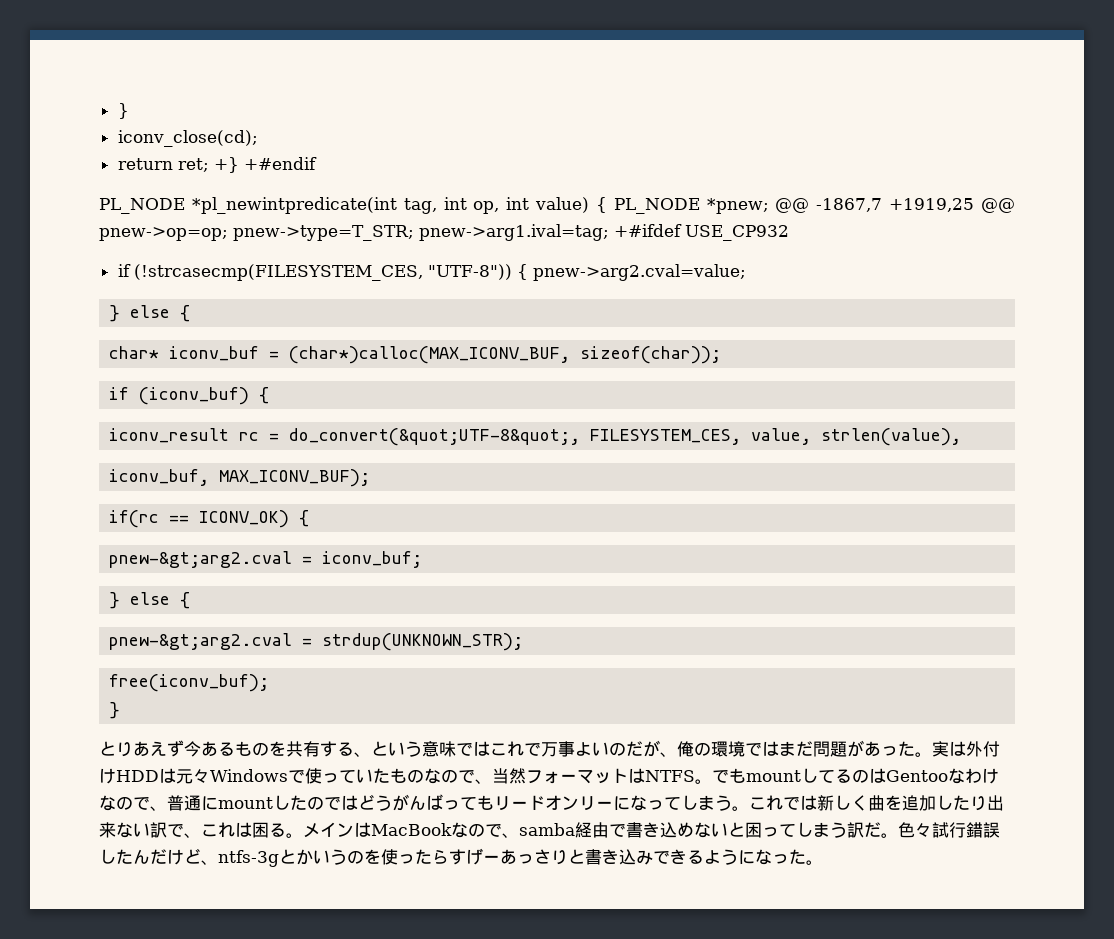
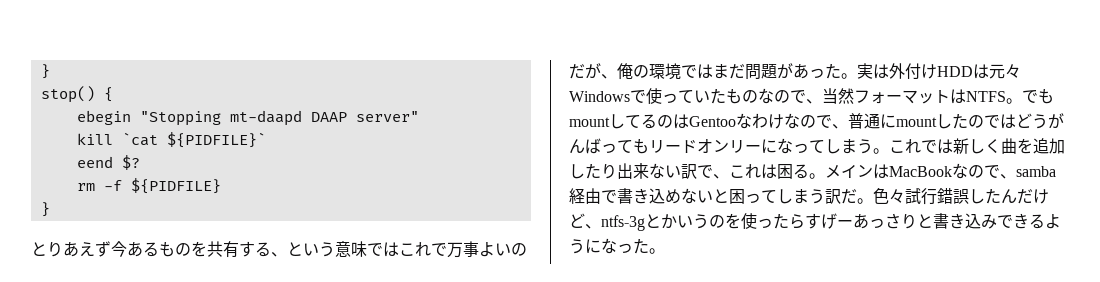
[117,103,129,119] [117,130,258,147] [117,157,317,173] [99,197,1015,214] [99,224,789,241] [117,264,746,281] [109,305,191,322] [109,346,722,364] [109,387,270,405] [109,428,962,446] [109,469,371,487] [109,510,310,528] [109,551,423,568] [109,592,191,609] [109,633,524,651] [109,674,270,692] } // iconv_close(cd); // return ret; +} +#endif // PL_NODE *pl_newintpredicate(int tag, int op, int value) { PL_NODE *pnew; @@ -1867,7 +1919,25 @@ pnew->op=op; pnew->type=T_STR; pnew->arg1.ival=tag; +#ifdef USE_CP932 // if (!strcasecmp(FILESYSTEM_CES, "UTF-8")) { pnew->arg2.cval=value; // } else { // char* iconv_buf = (char*)calloc(MAX_ICONV_BUF, sizeof(char)); // if (iconv_buf) { // iconv_result rc = do_convert(&quot;UTF-8&quot;, FILESYSTEM_CES, value, strlen(value), // iconv_buf, MAX_ICONV_BUF); // if(rc == ICONV_OK) { // pnew-&gt;arg2.cval = iconv_buf; // } else { // pnew-&gt;arg2.cval = strdup(UNKNOWN_STR); // free(iconv_buf); -> [40,64,50,79] [40,86,113,103] [76,110,419,126] [76,132,266,148] [76,155,140,170] [76,178,221,194] } // stop() { // ebegin "Stopping mt-daapd DAAP server" // kill `cat ${PIDFILE}` // eend $? // rm -f ${PIDFILE}

